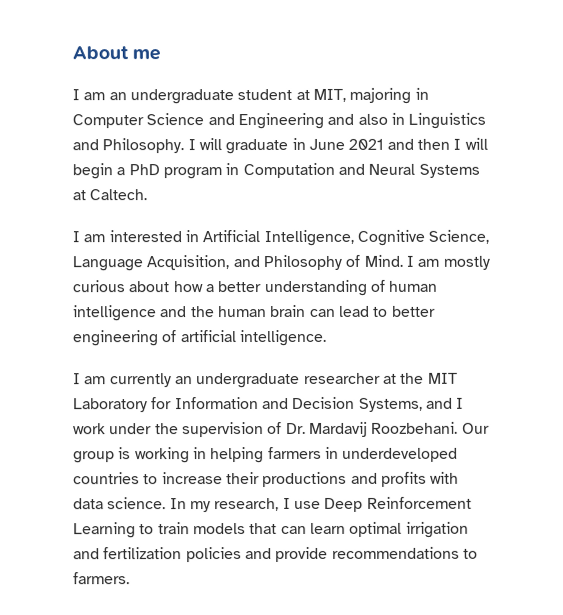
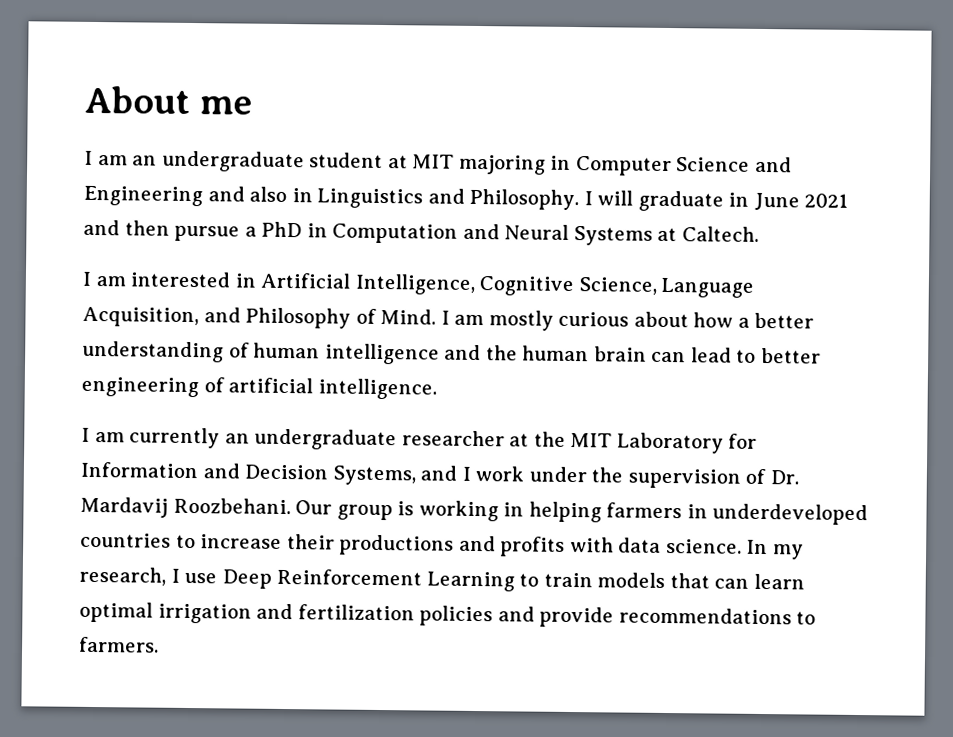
[312,88,346,102] MIT, -> [412,154,455,169] MIT
[453,137,488,150] [72,163,113,180] I will begin -> [174,225,241,242] pursue
[162,167,222,180] program -> (303, 229) none

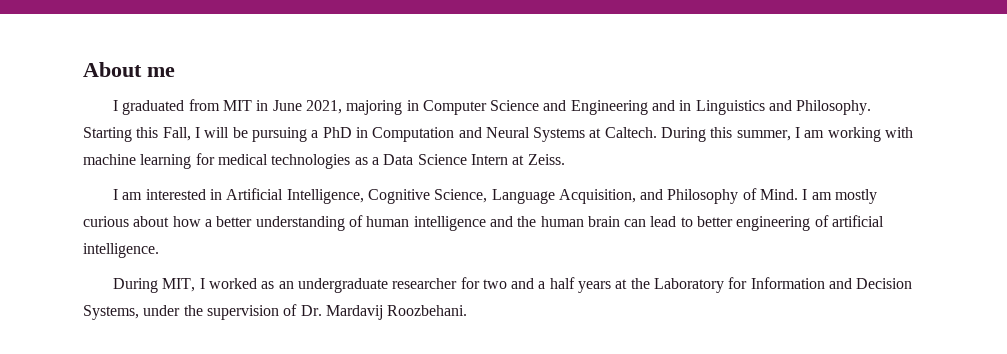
[97,150,455,173] am an undergraduate student at MIT -> [122,99,342,115] graduated from MIT in June 2021,
[249,186,288,203] also -> (676, 105) none
[583,190,849,212] [83,219,241,242] I will graduate in June 2021 and then pursue -> [83,127,307,142] Starting this Fall, I will be pursuing
(759, 234) none -> [661,127,914,142] [83,153,565,169] During this summer, I am working with machine learning for medical technologies as a Data Science Intern at Zeiss.
[81,427,505,451] I am currently an undergraduate researcher -> [112,277,612,293] During MIT, I worked as an undergraduate researcher for two and a half years
[570,432,613,448] MIT -> (650, 283) none
[420,465,525,482] and I work -> (139, 312) none
[295,500,869,526] [80,532,804,560] [79,566,805,592] [79,601,817,628] [79,636,159,653] Our group is working in helping farmers in underdeveloped countries to increase their productions and profits with data science. In my research, I use Deep Reinforcement Learning to train models that can learn optimal irrigation and fertilization policies and provide recommendations to farmers. -> (468, 310) none

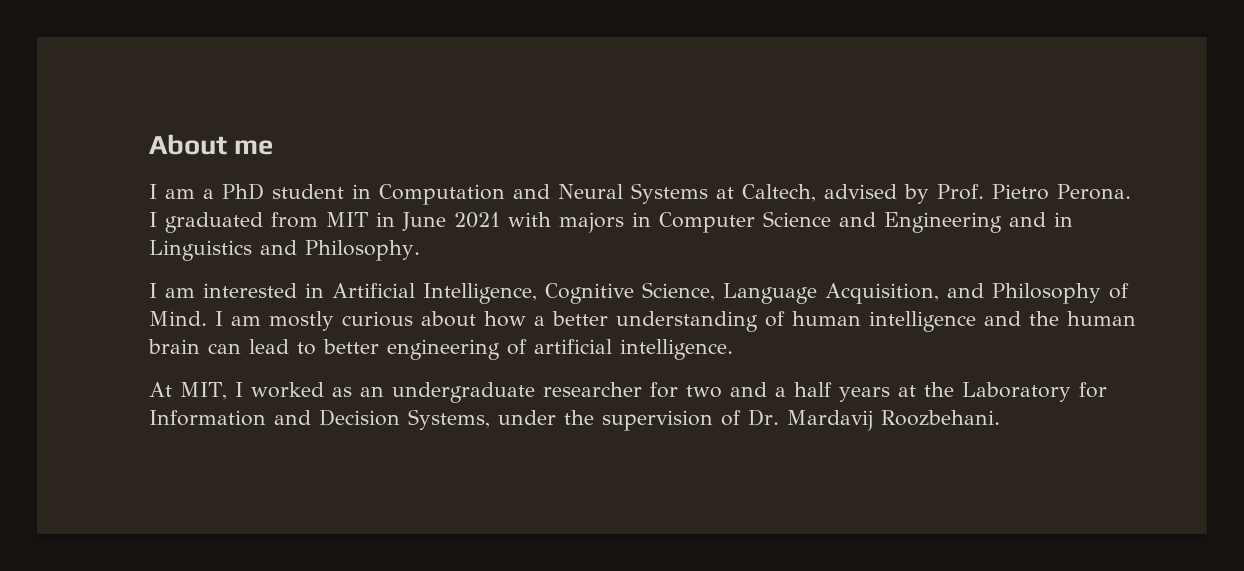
(118, 105) none -> [165,183,1131,205] [149,212,157,227] am a PhD student in Computation and Neural Systems at Caltech, advised by Prof. Pietro Perona. I
[305,100,403,115] 2021, majoring -> [454,212,624,233] 2021 with majors
[83,127,914,142] [83,153,565,169] Starting this Fall, I will be pursuing a PhD in Computation and Neural Systems at Caltech. During this summer, I am working with machine learning for medical technologies as a Data Science Intern at Zeiss. -> (420, 250) none
[112,278,158,293] During -> [149,382,172,397] At

